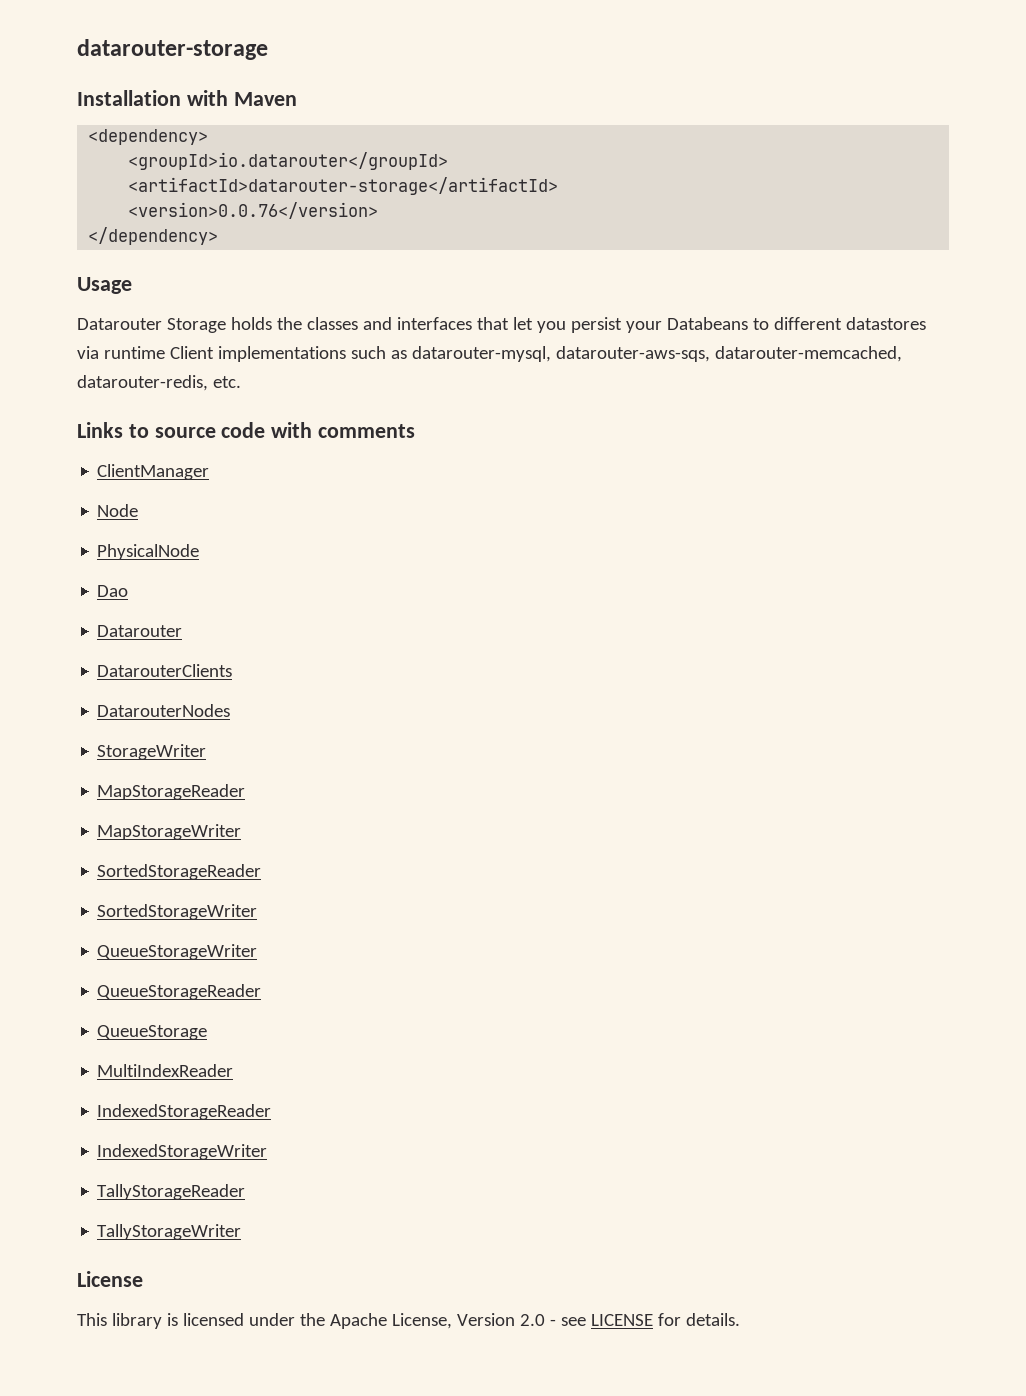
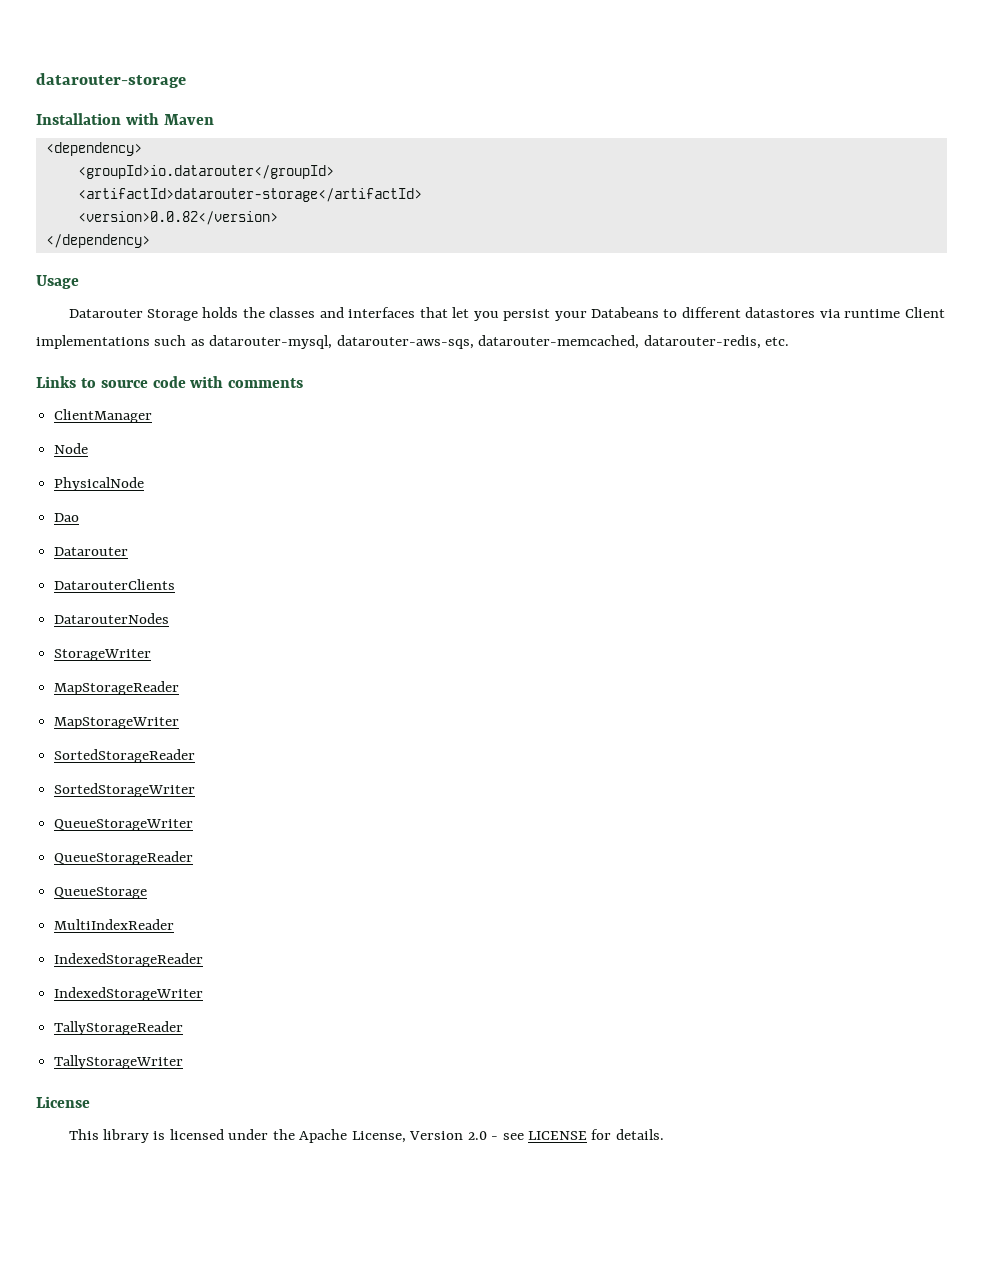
[128,202,379,219] <version>0.0.76</version> -> [77,211,278,225] <version>0.0.82</version>

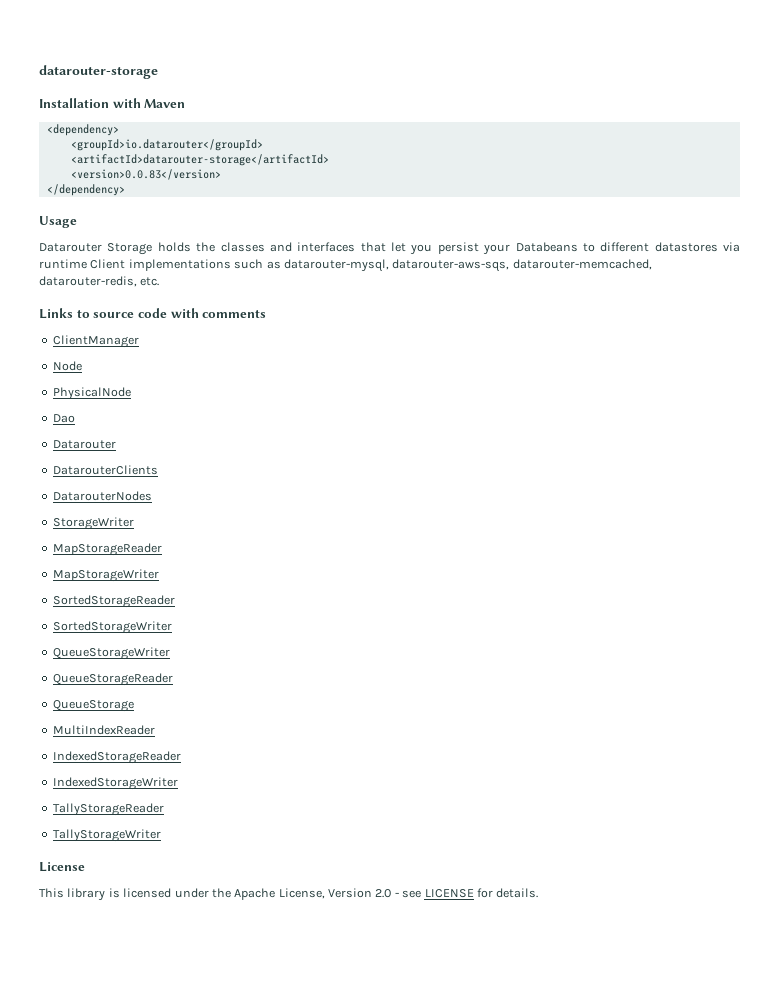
[77,211,278,225] <version>0.0.82</version> -> [70,169,221,180] <version>0.0.83</version>

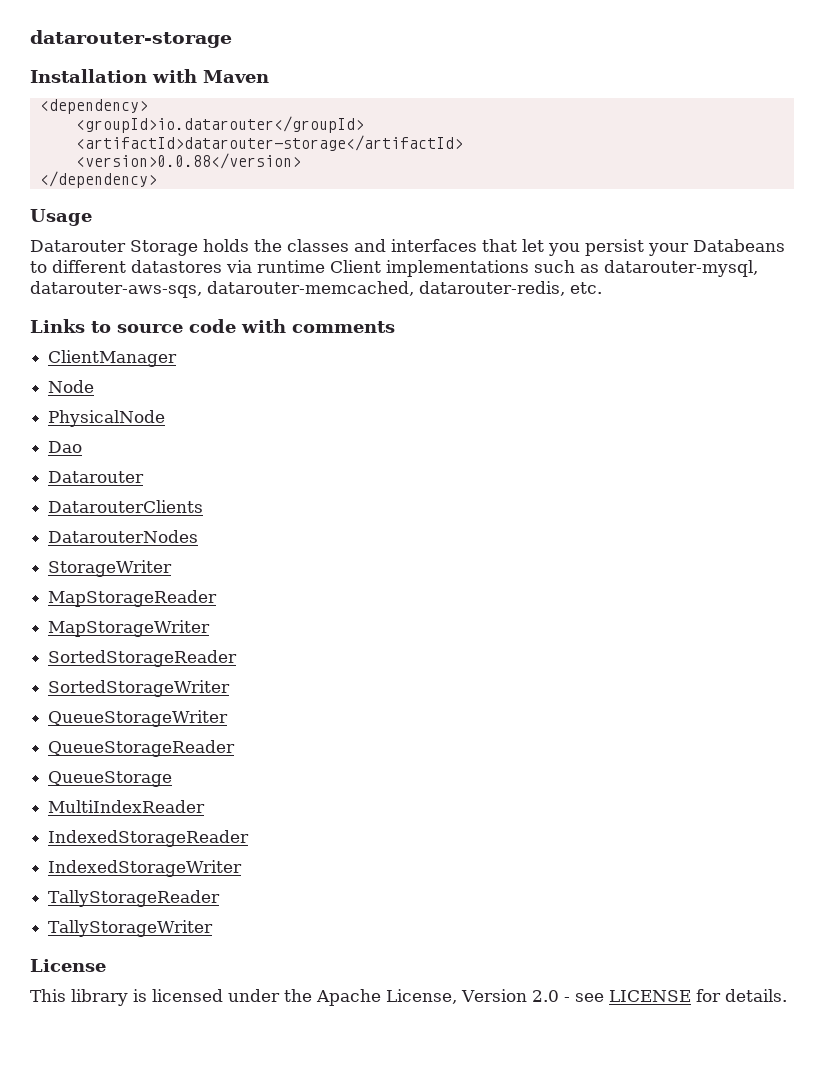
[70,169,221,180] <version>0.0.83</version> -> [75,153,301,169] <version>0.0.88</version>

